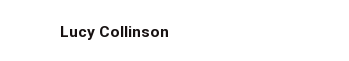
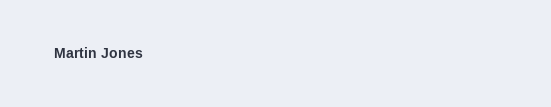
[60,26,170,40] Lucy Collinson -> [54,47,143,58] Martin Jones

